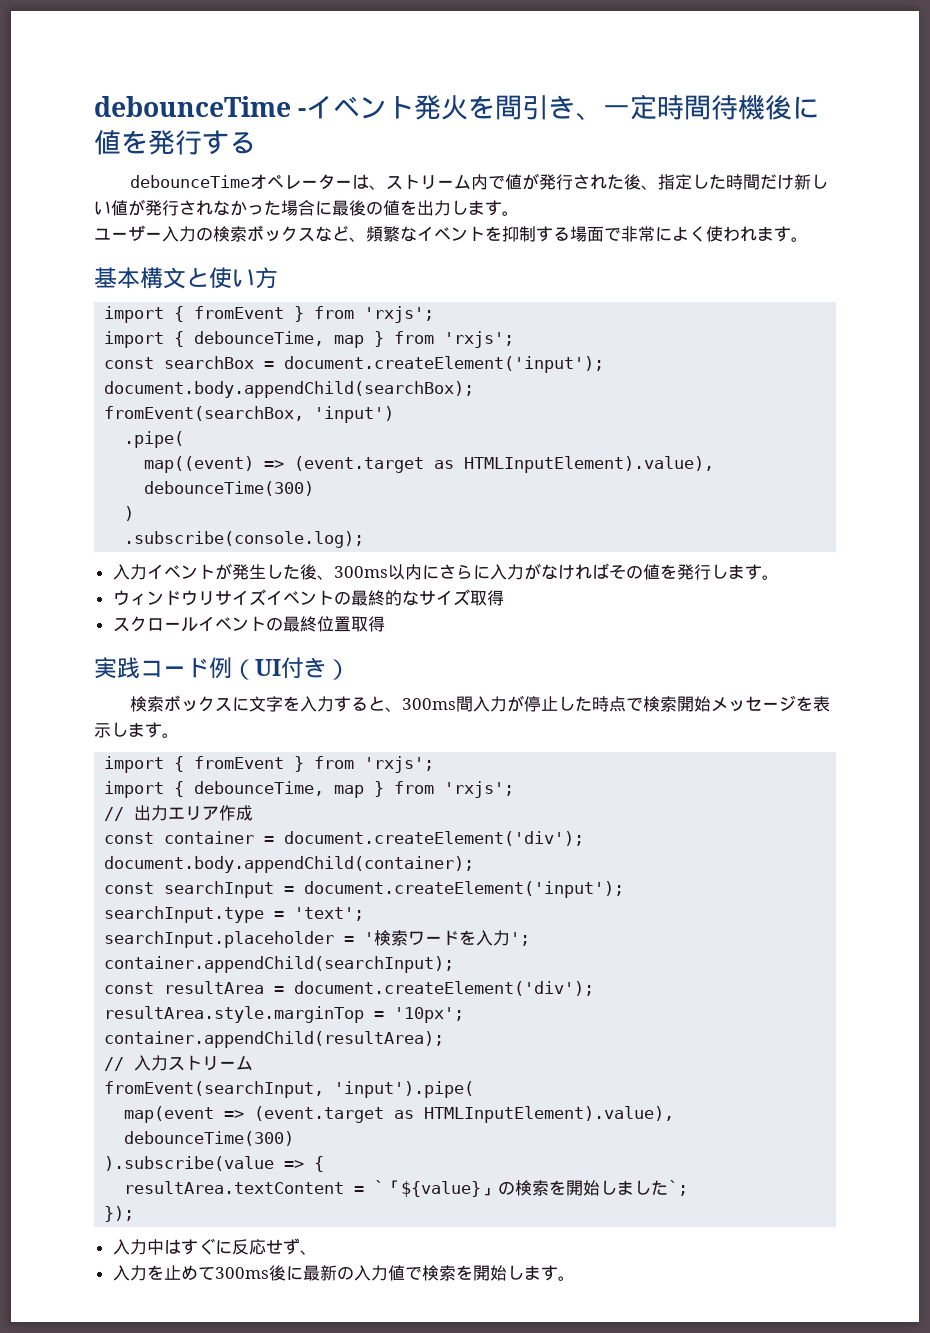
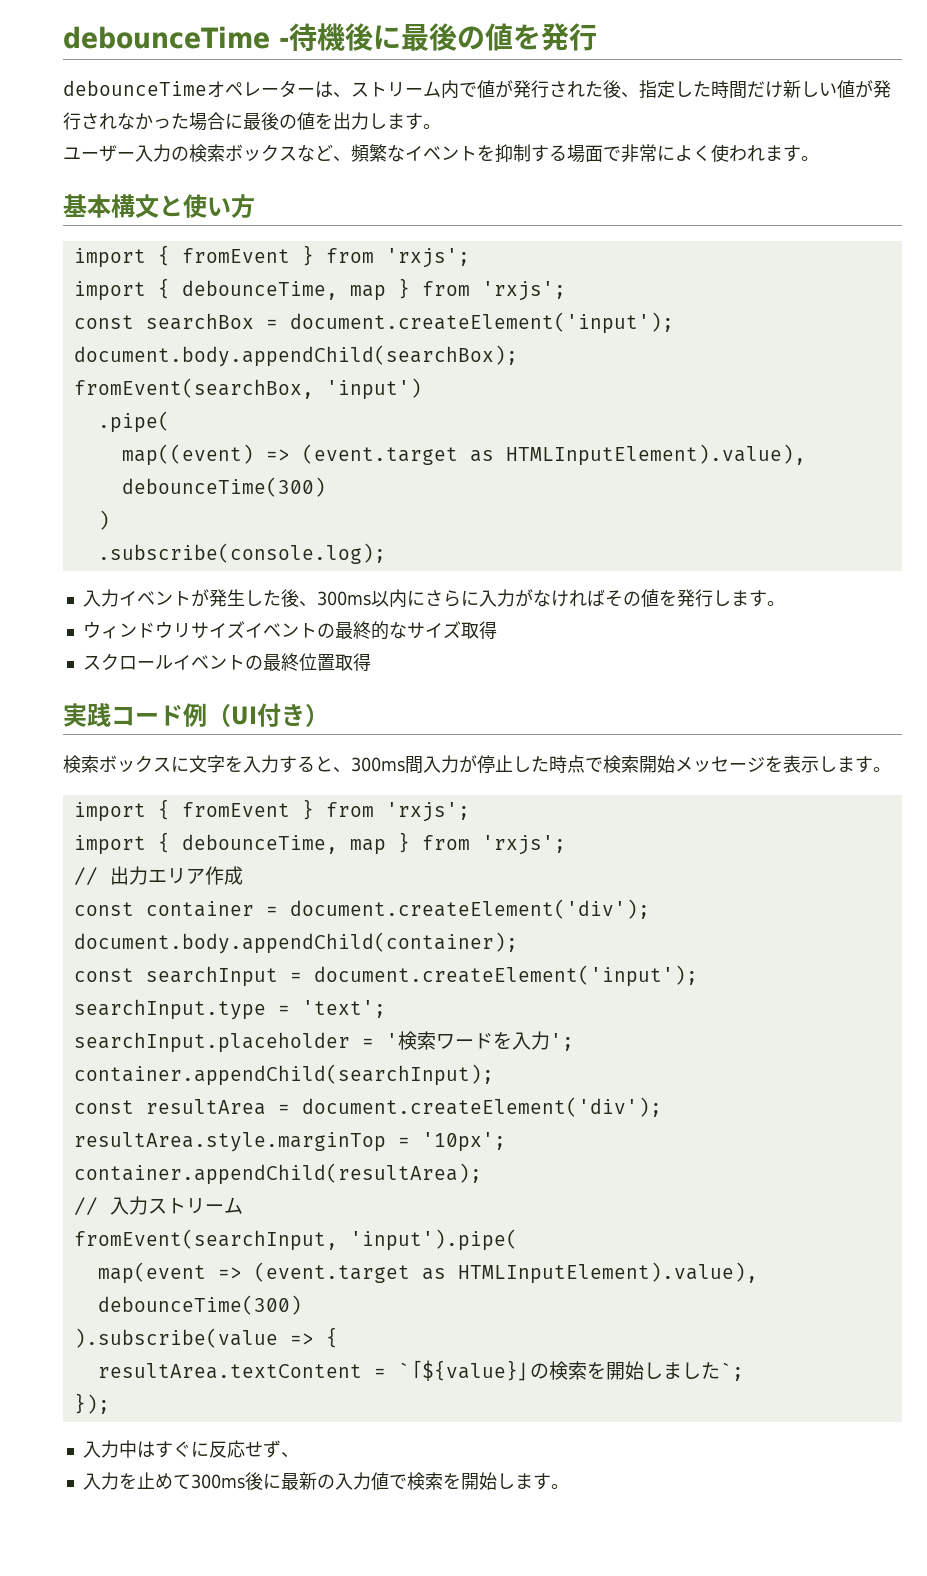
[306,94,712,121] イベント発火を間引き、一定時間 -> (289, 42) none
[94,130,256,155] 値を発行する -> [401,23,597,51] 最後の値を発行

